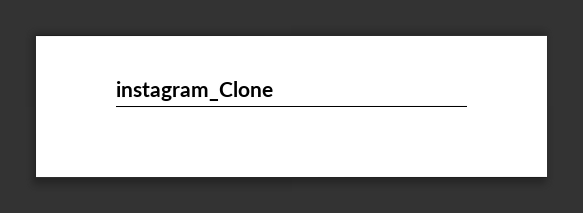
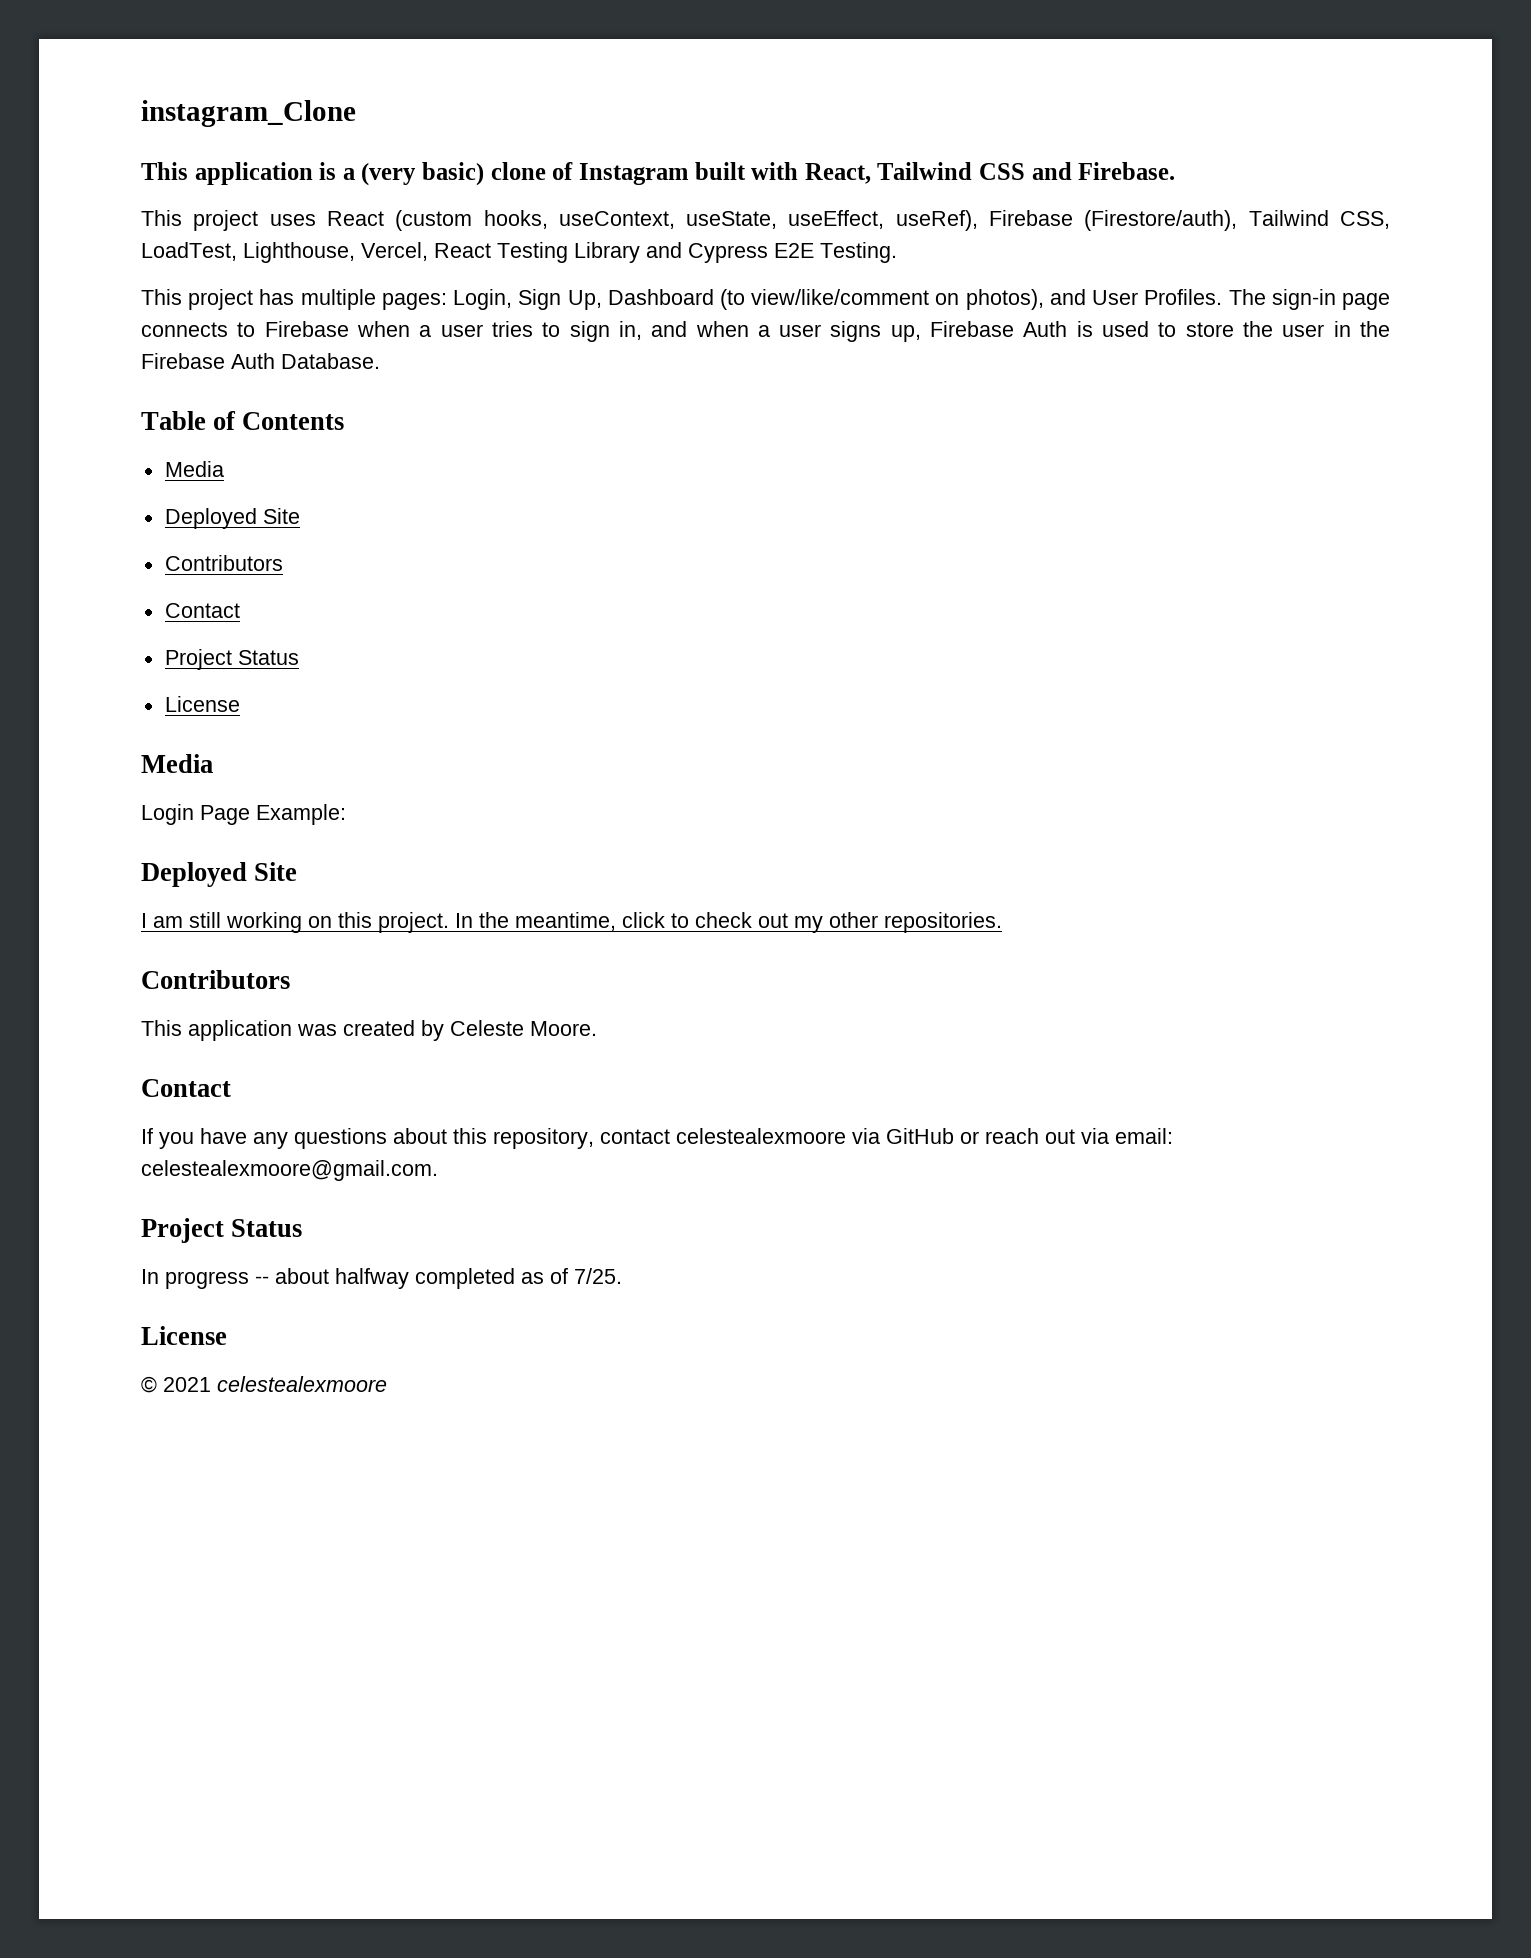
(273, 91) none -> [141,162,1176,186] [141,210,1390,231] [141,242,897,263] [141,289,1390,310] [141,321,1391,342] [141,353,380,369] [141,411,345,430] [164,461,224,477] [164,508,300,529] [164,555,283,571] [164,603,240,618] [164,649,299,670] [164,696,240,712] [141,754,213,773] [141,804,346,825] [141,862,298,887] [141,912,1002,933] [141,970,290,989] [141,1020,597,1041] [141,1079,231,1097] [141,1128,1173,1149] [141,1160,438,1181] [141,1218,303,1243] [141,1268,622,1289] [141,1326,227,1345] [141,1376,387,1393] // This application is a (very basic) clone of Instagram built with React, Tailwind CSS and Firebase. // This project uses React (custom hooks, useContext, useState, useEffect, useRef), Firebase (Firestore/auth), Tailwind CSS, LoadTest, Lighthouse, Vercel, React Testing Library and Cypress E2E Testing. // This project has multiple pages: Login, Sign Up, Dashboard (to view/like/comment on photos), and User Profiles. The sign-in page connects to Firebase when a user tries to sign in, and when a user signs up, Firebase Auth is used to store the user in the Firebase Auth Database. // Table of Contents // Media // Deployed Site // Contributors // Contact // Project Status // License // Media // Login Page Example: // Deployed Site // I am still working on this project. In the meantime, click to check out my other repositories. // Contributors // This application was created by Celeste Moore. // Contact // If you have any questions about this repository, contact celestealexmoore via GitHub or reach out via email: celestealexmoore@gmail.com. // Project Status // In progress -- about halfway completed as of 7/25. // License // © 2021 celestealexmoore

